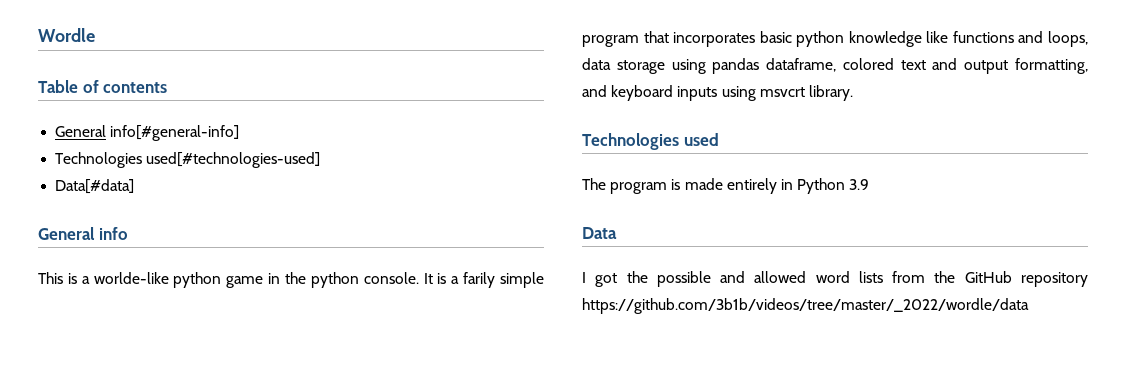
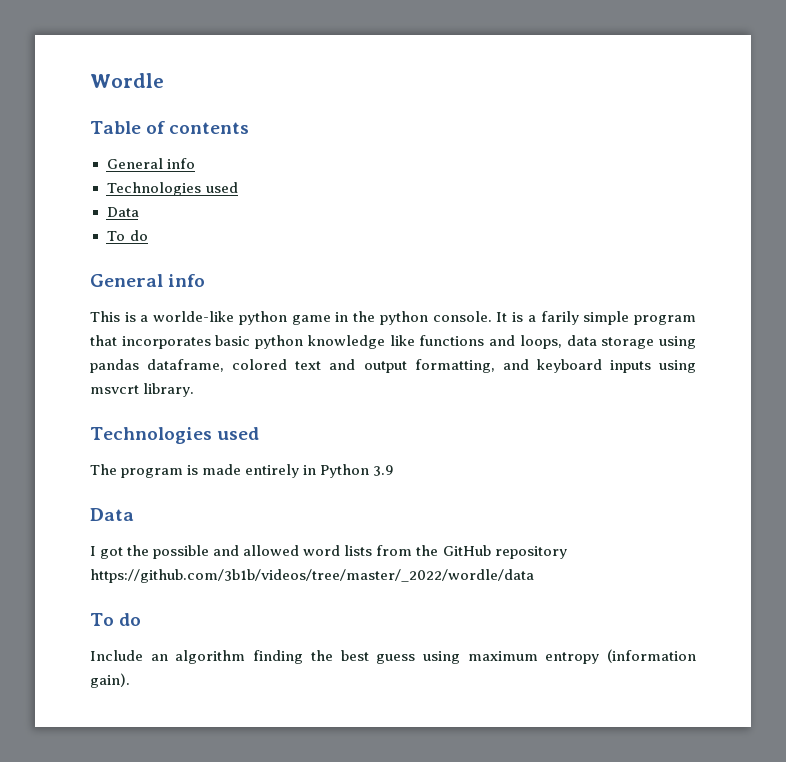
[110,125,240,141] [55,152,321,168] [55,179,135,194] info[#general-info] // Technologies used[#technologies-used] // Data[#data] -> [166,158,195,169] [106,182,238,196] [106,207,139,217] [106,230,148,241] info // Technologies used // Data // To do
(1029, 306) none -> [90,613,142,626] [90,649,696,664] [90,673,130,688] // To do // Include an algorithm finding the best guess using maximum entropy (information gain).

